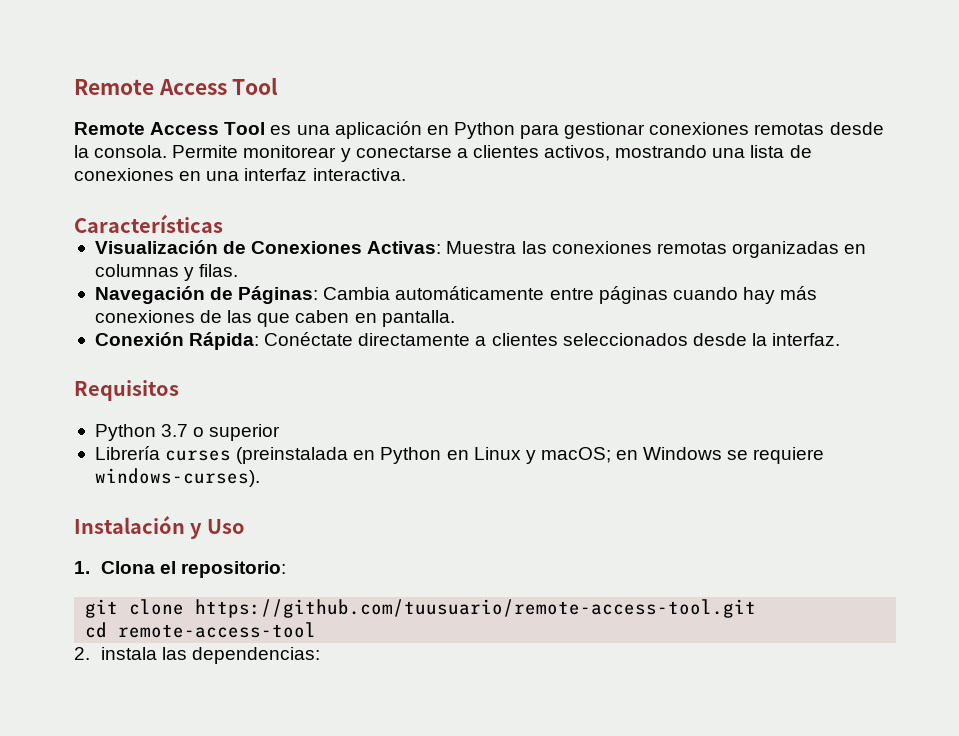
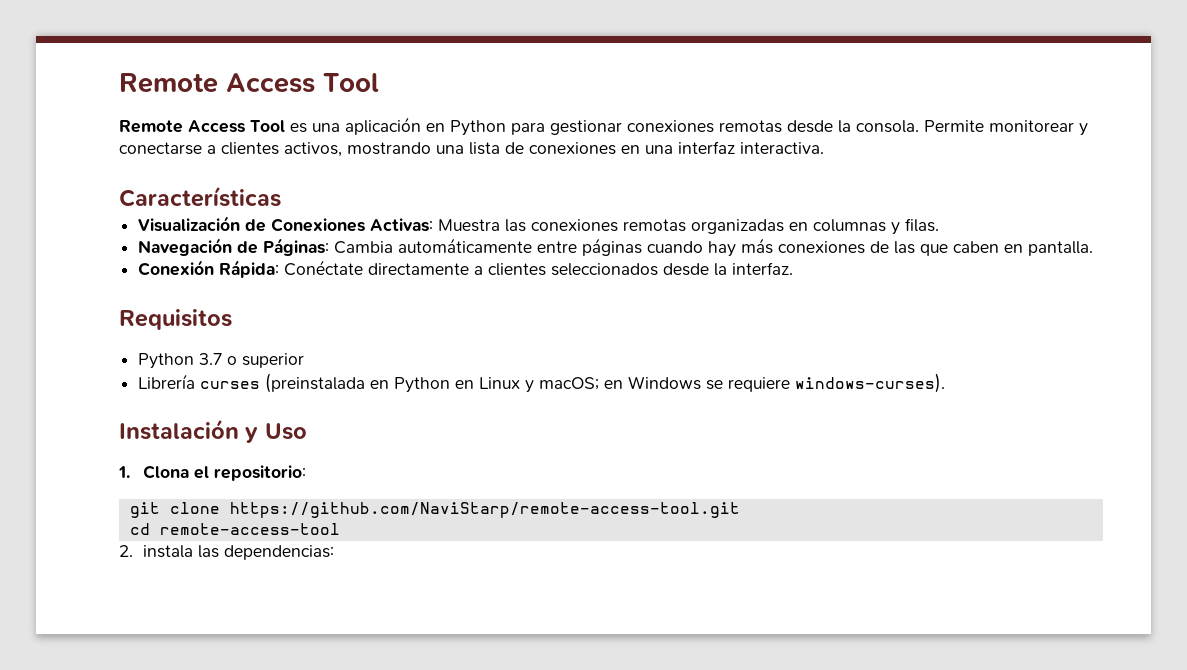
[195,599,757,618] https://github.com/tuusuario/remote-access-tool.git -> [229,502,740,518] https://github.com/NaviStarp/remote-access-tool.git

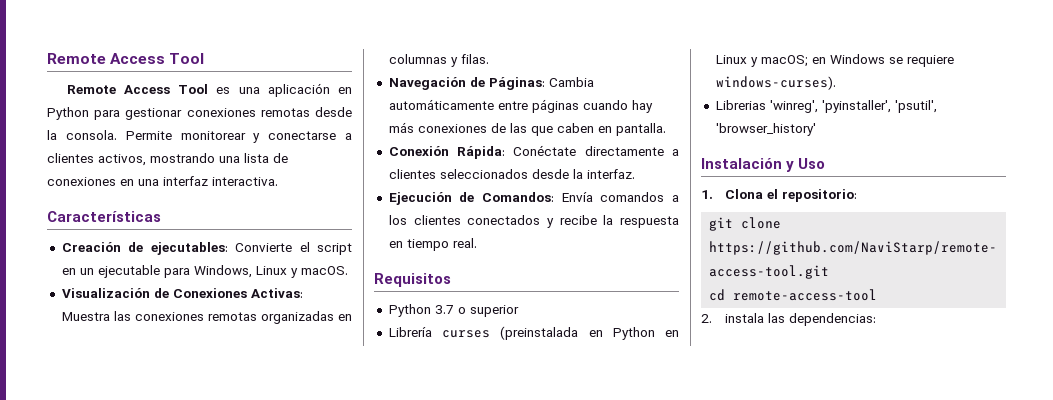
(281, 196) none -> [61,242,352,255] [61,265,348,278] // Creación de ejecutables: Convierte el script en un ejecutable para Windows, Linux y macOS.
(794, 268) none -> [388,192,679,205] [388,215,679,228] [388,238,477,251] // Ejecución de Comandos: Envía comandos a los clientes conectados y recibe la respuesta en tiempo real.
(946, 383) none -> [715,100,937,113] [715,123,816,136] // Librerias 'winreg', 'pyinstaller', 'psutil', 'browser_history'

